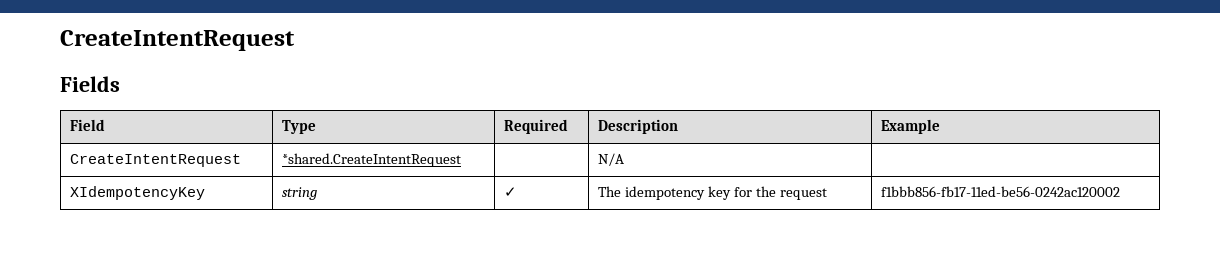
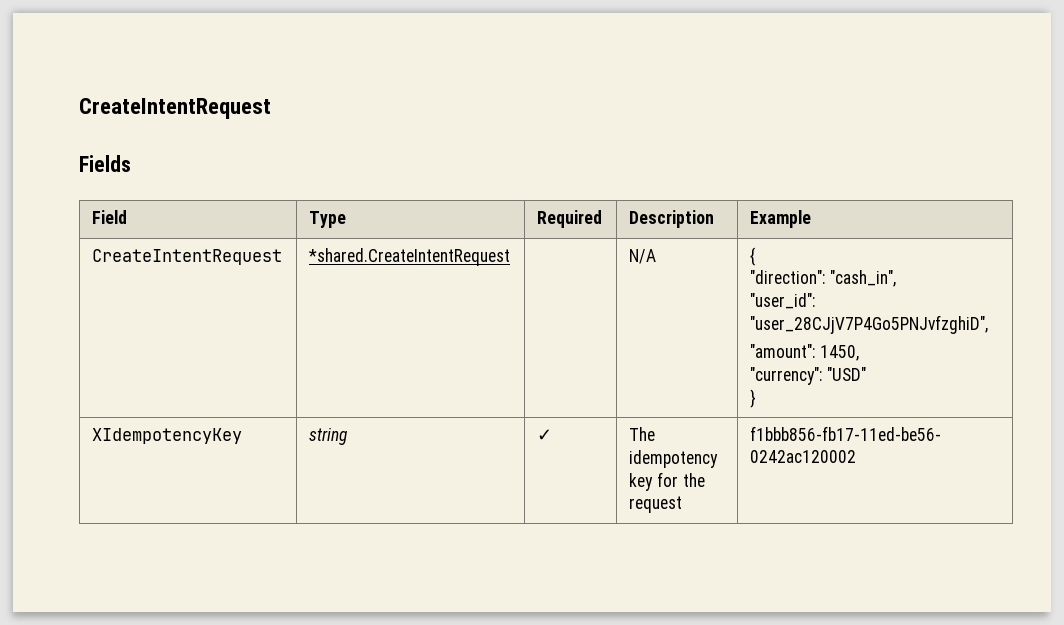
(625, 159) none -> [750,247,756,266] [750,270,896,287] [750,293,816,309] [750,315,989,334] [750,344,859,361] [750,367,866,385] [750,389,757,408] { // "direction": "cash_in", // "user_id": "user_28CJjV7P4Go5PNJvfzghiD", // "amount": 1450, // "currency": "USD" // }

